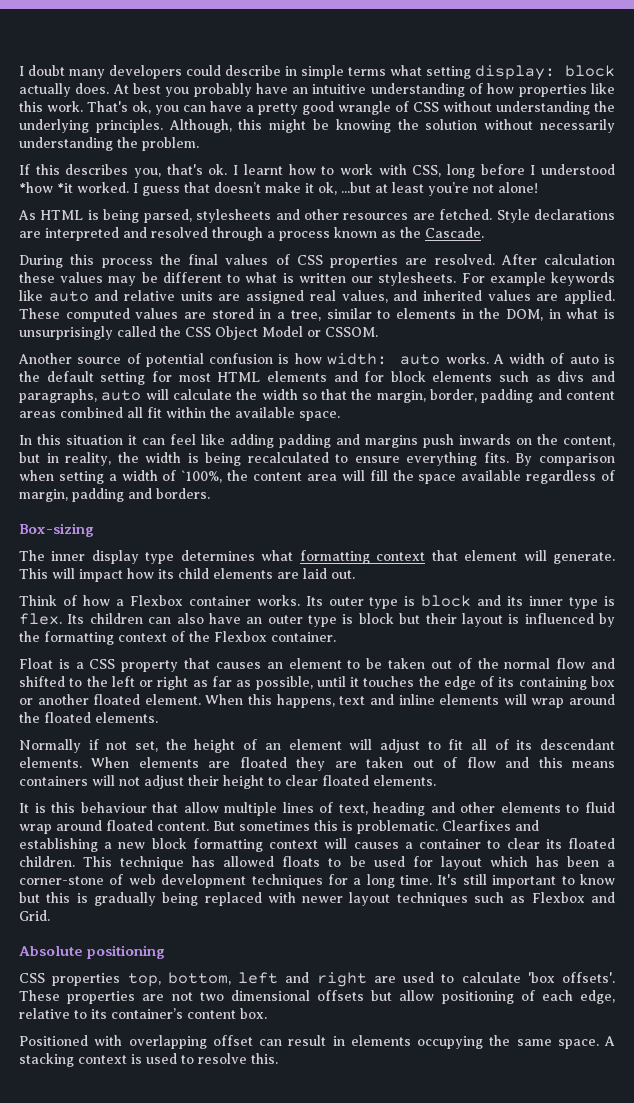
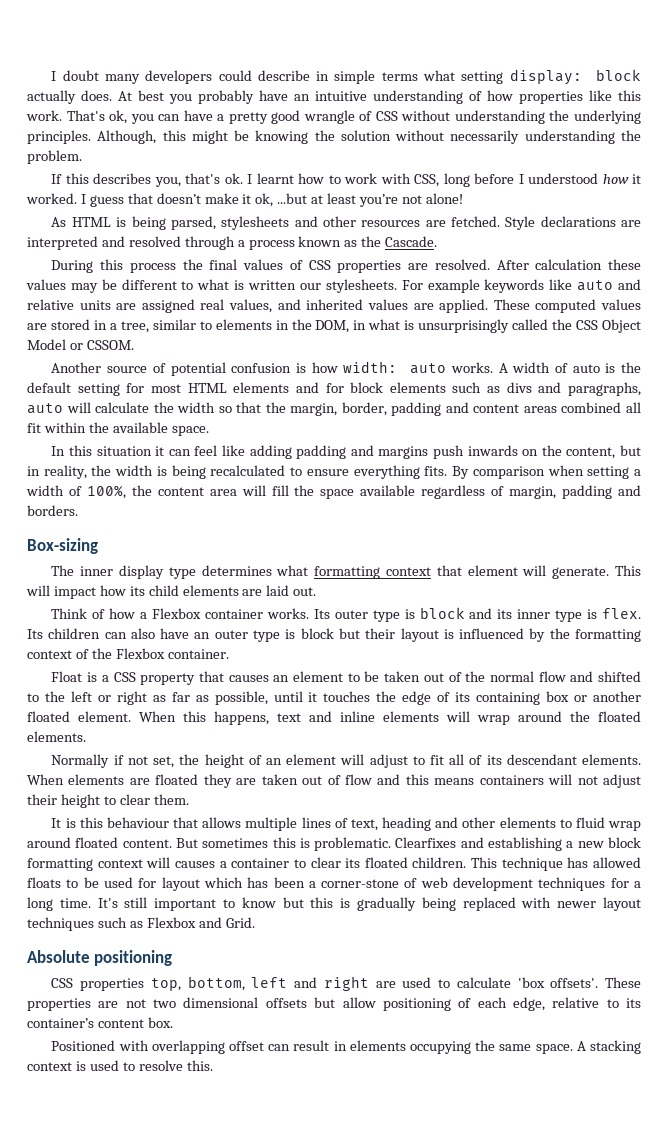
[19,182,73,193] *how *it -> [602,174,641,184] how it
[181,470,223,483] `100%, -> [86,485,126,499] 100%,
[322,775,436,786] floated elements. -> [153,794,189,805] them.
[183,802,219,813] allow -> [202,817,242,828] allows

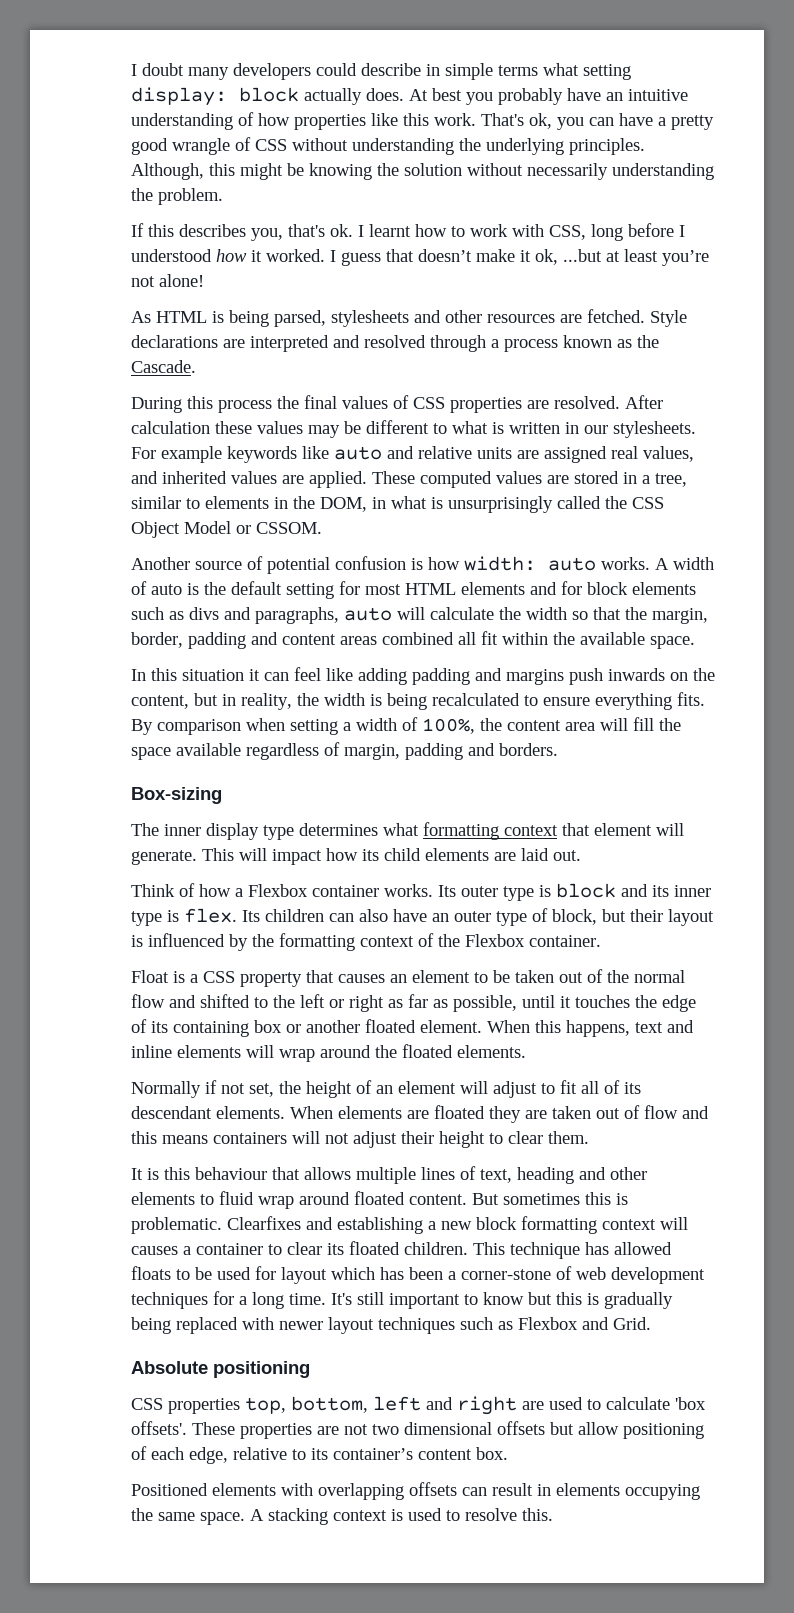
(297, 285) none -> [565,422,579,434] in
[285,628,334,639] is block -> [532,908,597,925] of block,
(116, 1045) none -> [212,1483,276,1496] elements
[229,1041,265,1051] offset -> [409,1482,457,1496] offsets

